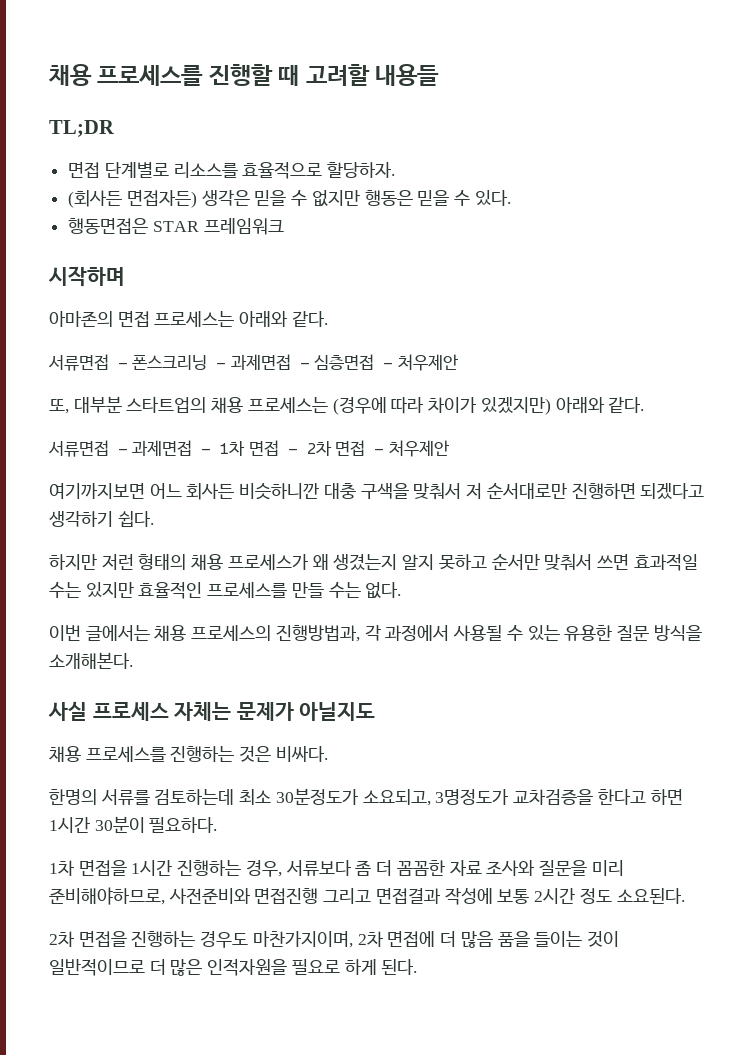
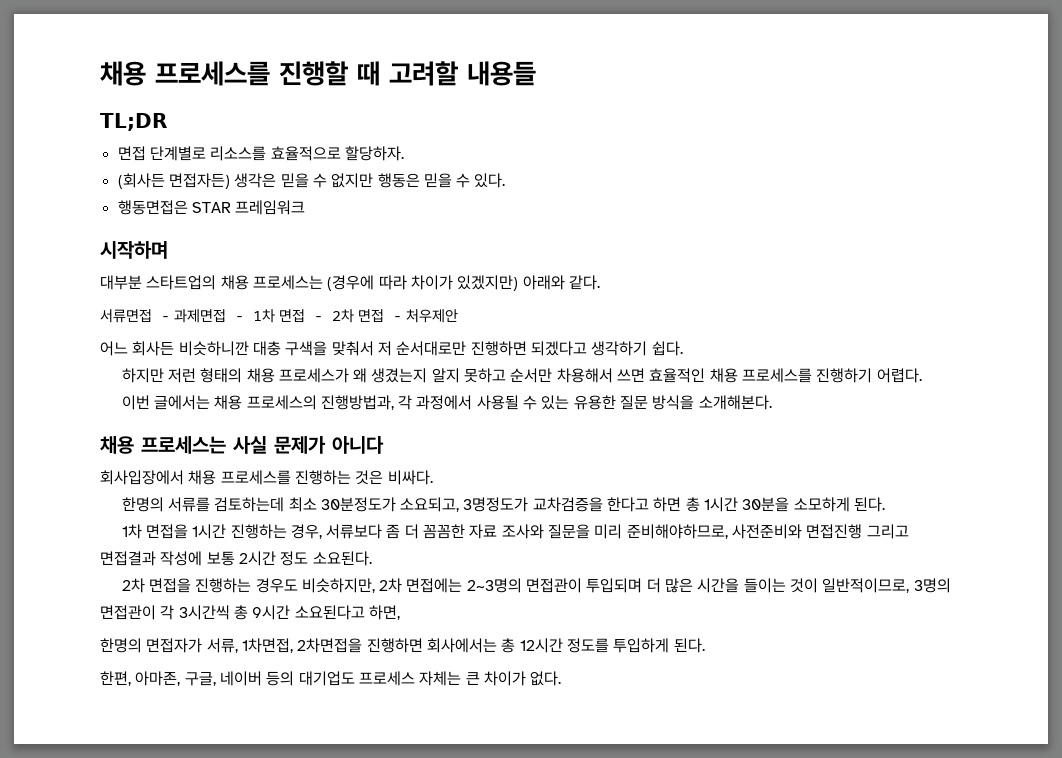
[49,311,328,327] [48,354,458,371] [49,399,69,414] 아마존의 면접 프로세스는 아래와 같다. // 서류면접 - 폰스크리닝 - 과제면접 - 심층면접 - 처우제안 // 또, -> (168, 250) none
[49,483,145,499] 여기까지보면 -> (459, 316) none
[544,553,698,571] [49,582,402,599] 맞춰서 쓰면 효과적일 수는 있지만 효율적인 프로세스를 만들 수는 없다. -> [556,368,922,383] 차용해서 쓰면 효율적인 채용 프로세스를 진행하기 어렵다.
[48,701,376,721] 사실 프로세스 자체는 문제가 아닐지도 // -> [100,436,384,454] [100,470,184,485] 채용 프로세스는 사실 문제가 아니다 // 회사입장에서
[49,816,218,833] 1시간 30분이 필요하다. -> [685,497,886,512] 총 1시간 30분을 소모하게 된다.
[252,931,619,948] [49,959,418,976] 마찬가지이며, 2차 면접에 더 많음 품을 들이는 것이 일반적이므로 더 많은 인적자원을 필요로 하게 된다. -> [301,578,951,593] [100,605,400,620] [100,638,705,653] [100,671,562,686] 비슷하지만, 2차 면접에는 2~3명의 면접관이 투입되며 더 많은 시간을 들이는 것이 일반적이므로, 3명의 면접관이 각 3시간씩 총 9시간 소요된다고 하면, // 한명의 면접자가 서류, 1차면접, 2차면접을 진행하면 회사에서는 총 12시간 정도를 투입하게 된다. // 한편, 아마존, 구글, 네이버 등의 대기업도 프로세스 자체는 큰 차이가 없다.

